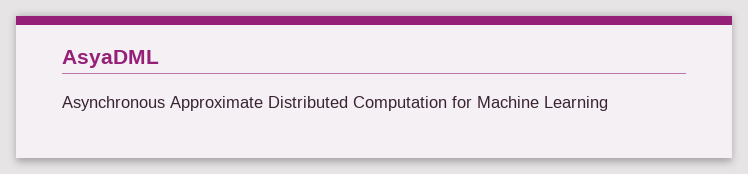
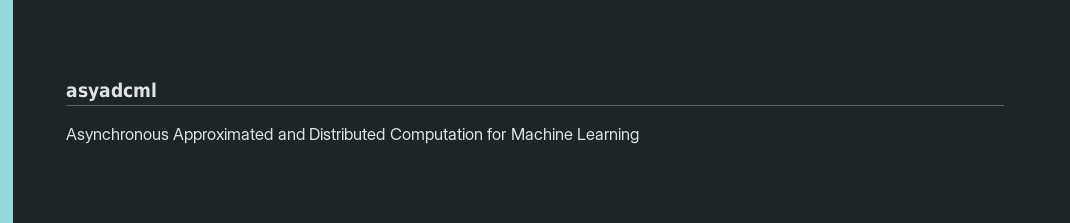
[62,50,159,68] AsyaDML -> [66,82,157,102] asyadcml
[170,96,263,111] Approximate -> [173,128,305,144] Approximated and

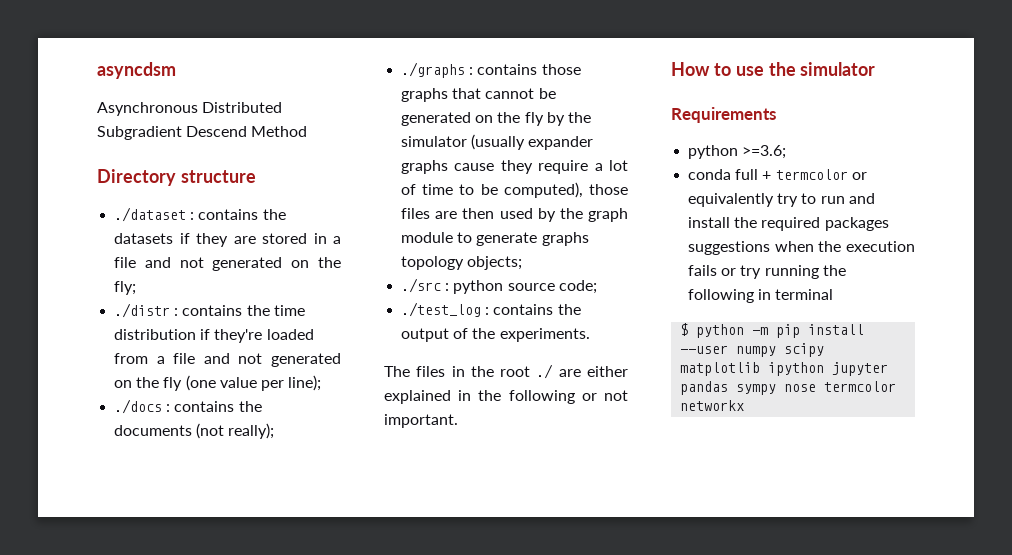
[66,82,157,102] asyadcml -> [97,62,176,79] asyncdsm
[173,128,640,144] Approximated and Distributed Computation for Machine Learning -> [202,102,283,113] [97,126,308,140] [97,169,256,186] [114,207,286,222] [114,233,341,247] [114,257,341,271] [114,281,137,295] [114,303,305,318] [114,329,314,343] [114,353,341,367] [114,375,322,391] [114,399,262,414] [114,423,275,439] [401,62,581,78] [401,88,556,102] [401,112,591,126] [401,134,594,150] [401,160,628,174] [401,182,628,198] [401,208,628,222] [401,232,589,246] [401,256,523,270] [401,278,597,294] [401,302,581,317] [401,328,590,342] [384,364,628,379] [384,390,628,404] [384,414,458,428] [671,62,876,76] [671,107,776,123] [688,145,787,159] [688,169,867,180] [688,193,875,207] [688,217,889,231] [688,241,915,255] [688,265,846,279] [688,289,834,303] [680,323,865,338] [680,343,825,357] [680,362,889,376] [680,381,897,395] [680,400,745,411] Distributed Subgradient Descend Method // Directory structure // ./dataset : contains the datasets if they are stored in a file and not generated on the fly; // ./distr : contains the time distribution if they're loaded from a file and not generated on the fly (one value per line); // ./docs : contains the documents (not really); // ./graphs : contains those graphs that cannot be generated on the fly by the simulator (usually expander graphs cause they require a lot of time to be computed), those files are then used by the graph module to generate graphs topology objects; // ./src : python source code; // ./test_log : contains the output of the experiments. // The files in the root ./ are either explained in the following or not important. // How to use the simulator // Requirements // python >=3.6; // conda full + termcolor or equivalently try to run and install the required packages suggestions when the execution fails or try running the following in terminal // $ python -m pip install --user numpy scipy matplotlib ipython jupyter pandas sympy nose termcolor networkx

